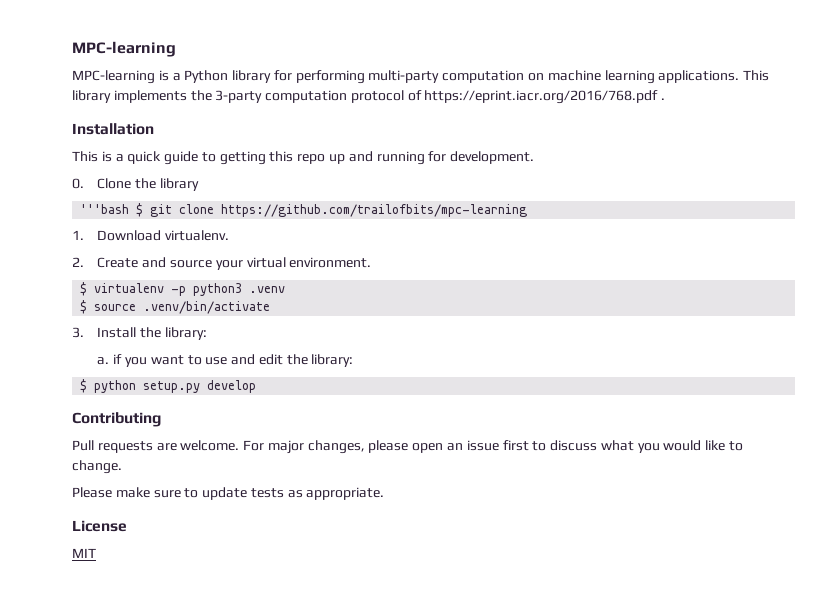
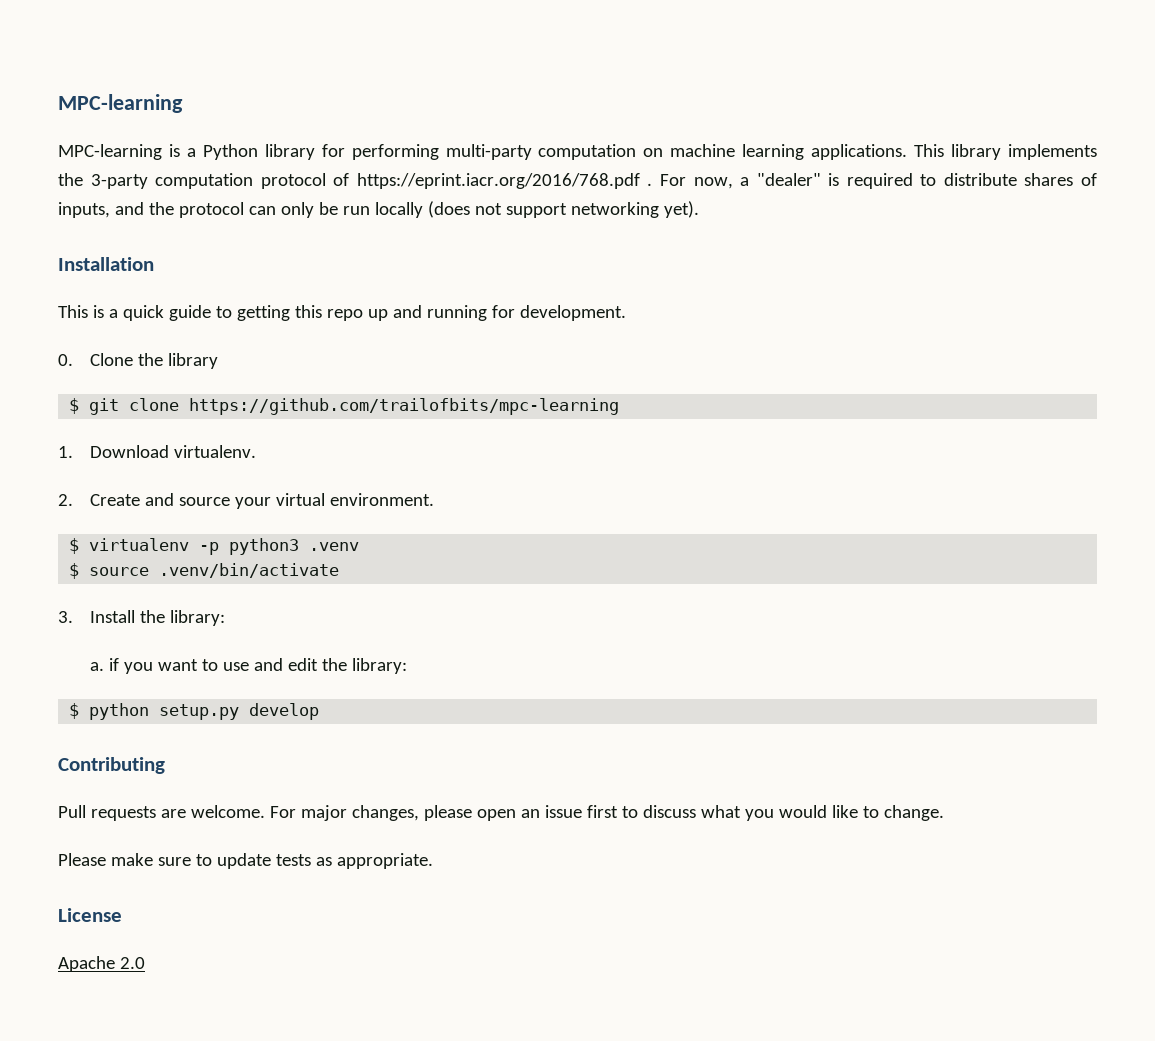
(666, 99) none -> [659,173,1097,189] [58,201,699,218] For now, a "dealer" is required to distribute shares of inputs, and the protocol can only be run locally (does not support networking yet).
[80,204,130,214] '''bash -> (219, 361) none
[72,548,96,558] MIT -> [58,956,145,972] Apache 2.0

